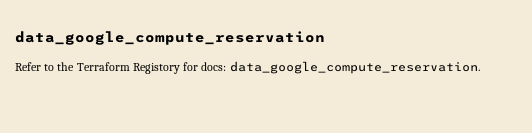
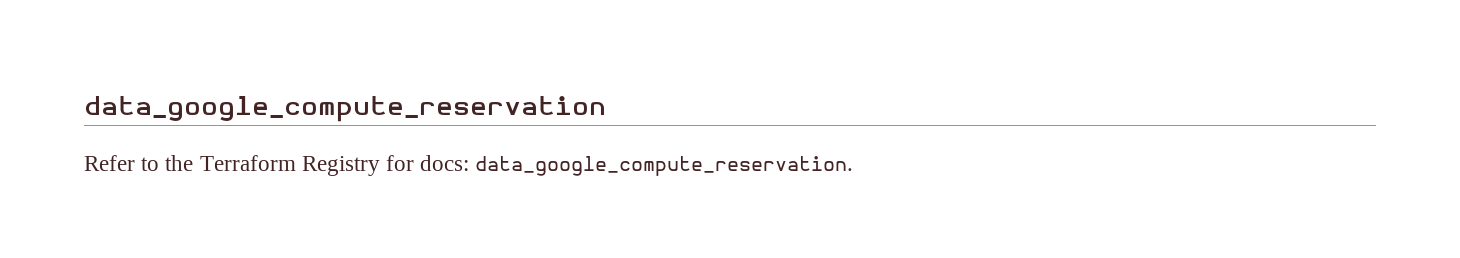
[132,63,180,74] Registory -> [301,156,380,176] Registry

